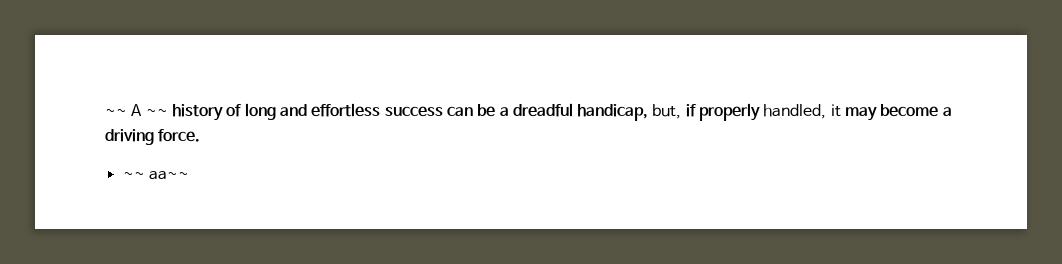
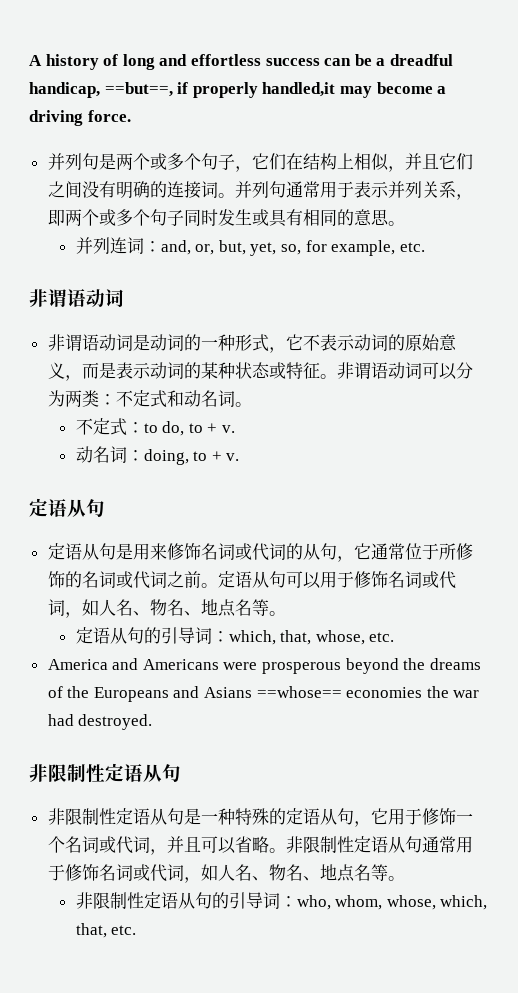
[105,104,168,116] ~~ A ~~ -> [29,55,42,66] A
[652,104,682,119] but, -> [104,82,173,97] ==but==,
[763,104,841,119] handled, it -> [262,82,336,97] handled,it
[122,171,189,180] ~~ aa~~ -> [47,153,473,172] [47,181,473,200] [47,209,405,227] [75,237,425,256] [29,289,124,307] [47,334,457,353] [47,362,473,381] [47,390,252,408] [75,418,236,436] [75,446,240,465] [29,498,105,518] [47,543,473,562] [47,571,456,589] [47,599,286,618] [75,627,395,645] [47,658,481,674] [47,686,480,702] [47,714,153,730] [29,763,181,783] [47,808,473,827] [47,836,473,855] [47,864,405,883] [75,892,488,910] [75,923,137,938] 并列句是两个或多个句子，它们在结构上相似，并且它们之间没有明确的连接词。并列句通常用于表示并列关系，即两个或多个句子同时发生或具有相同的意思。 // 并列连词：and, or, but, yet, so, for example, etc. // 非谓语动词 // 非谓语动词是动词的一种形式，它不表示动词的原始意义，而是表示动词的某种状态或特征。非谓语动词可以分为两类：不定式和动名词。 // 不定式：to do, to + v. // 动名词：doing, to + v. // 定语从句 // 定语从句是用来修饰名词或代词的从句，它通常位于所修饰的名词或代词之前。定语从句可以用于修饰名词或代词，如人名、物名、地点名等。 // 定语从句的引导词：which, that, whose, etc. // America and Americans were prosperous beyond the dreams of the Europeans and Asians ==whose== economies the war had destroyed. // 非限制性定语从句 // 非限制性定语从句是一种特殊的定语从句，它用于修饰一个名词或代词，并且可以省略。非限制性定语从句通常用于修饰名词或代词，如人名、物名、地点名等。 // 非限制性定语从句的引导词：who, whom, whose, which, that, etc.

